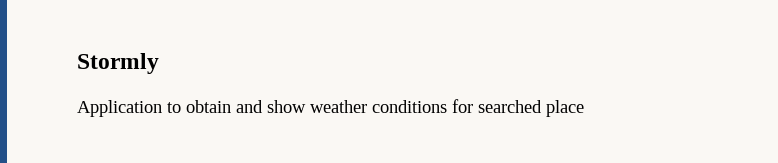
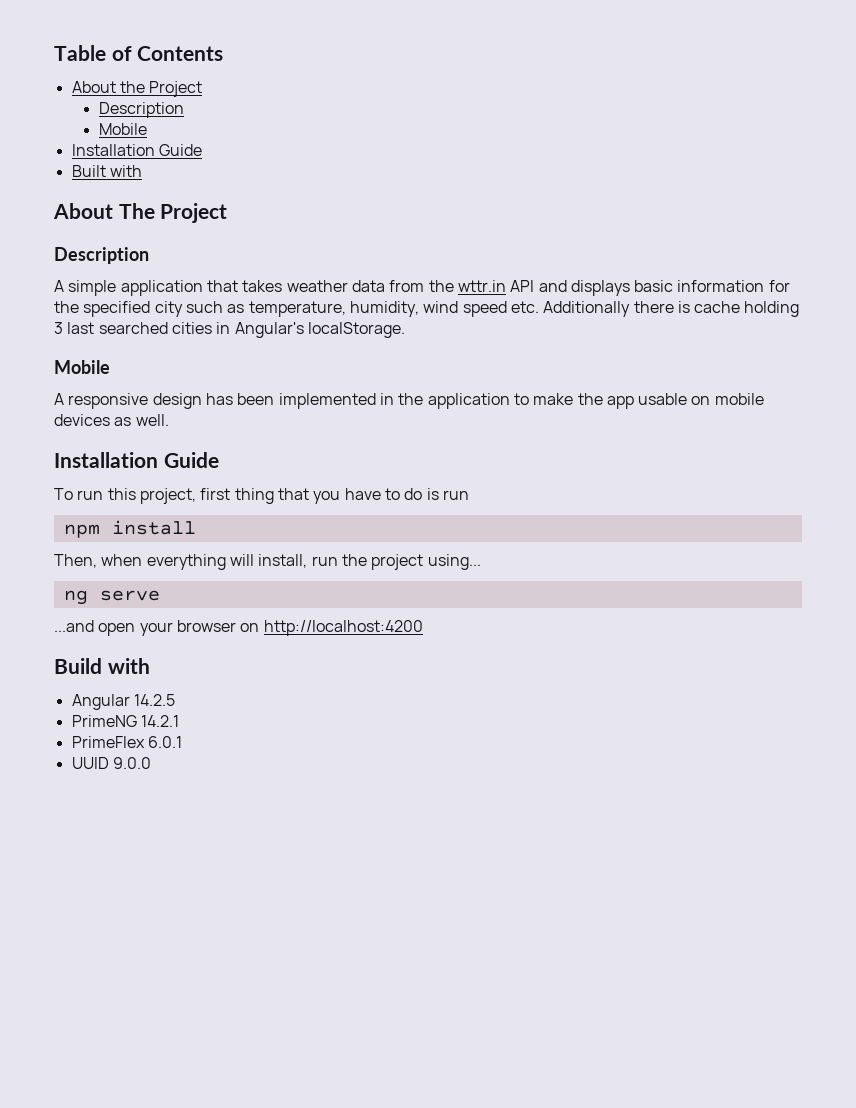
[77,53,159,74] [77,99,584,117] Stormly // Application to obtain and show weather conditions for searched place -> [54,45,224,61] [71,81,203,97] [98,102,184,118] [98,123,147,135] [71,144,202,156] [71,165,142,177] [53,203,228,223] [54,247,149,264] [54,280,790,296] [54,301,800,317] [54,322,405,338] [54,360,110,374] [54,393,764,409] [54,414,169,426] [54,452,219,468] [54,488,469,504] [63,520,196,538] [54,554,481,570] [63,590,160,605] [54,620,423,636] [54,658,150,674] [71,694,175,710] [71,715,179,727] [71,736,182,748] [71,757,151,769] Table of Contents // About the Project // Description // Mobile // Installation Guide // Built with // About The Project // Description // A simple application that takes weather data from the wttr.in API and displays basic information for the specified city such as temperature, humidity, wind speed etc. Additionally there is cache holding 3 last searched cities in Angular's localStorage. // Mobile // A responsive design has been implemented in the application to make the app usable on mobile devices as well. // Installation Guide // To run this project, first thing that you have to do is run // npm install // Then, when everything will install, run the project using... // ng serve // ...and open your browser on http://localhost:4200 // Build with // Angular 14.2.5 // PrimeNG 14.2.1 // PrimeFlex 6.0.1 // UUID 9.0.0

